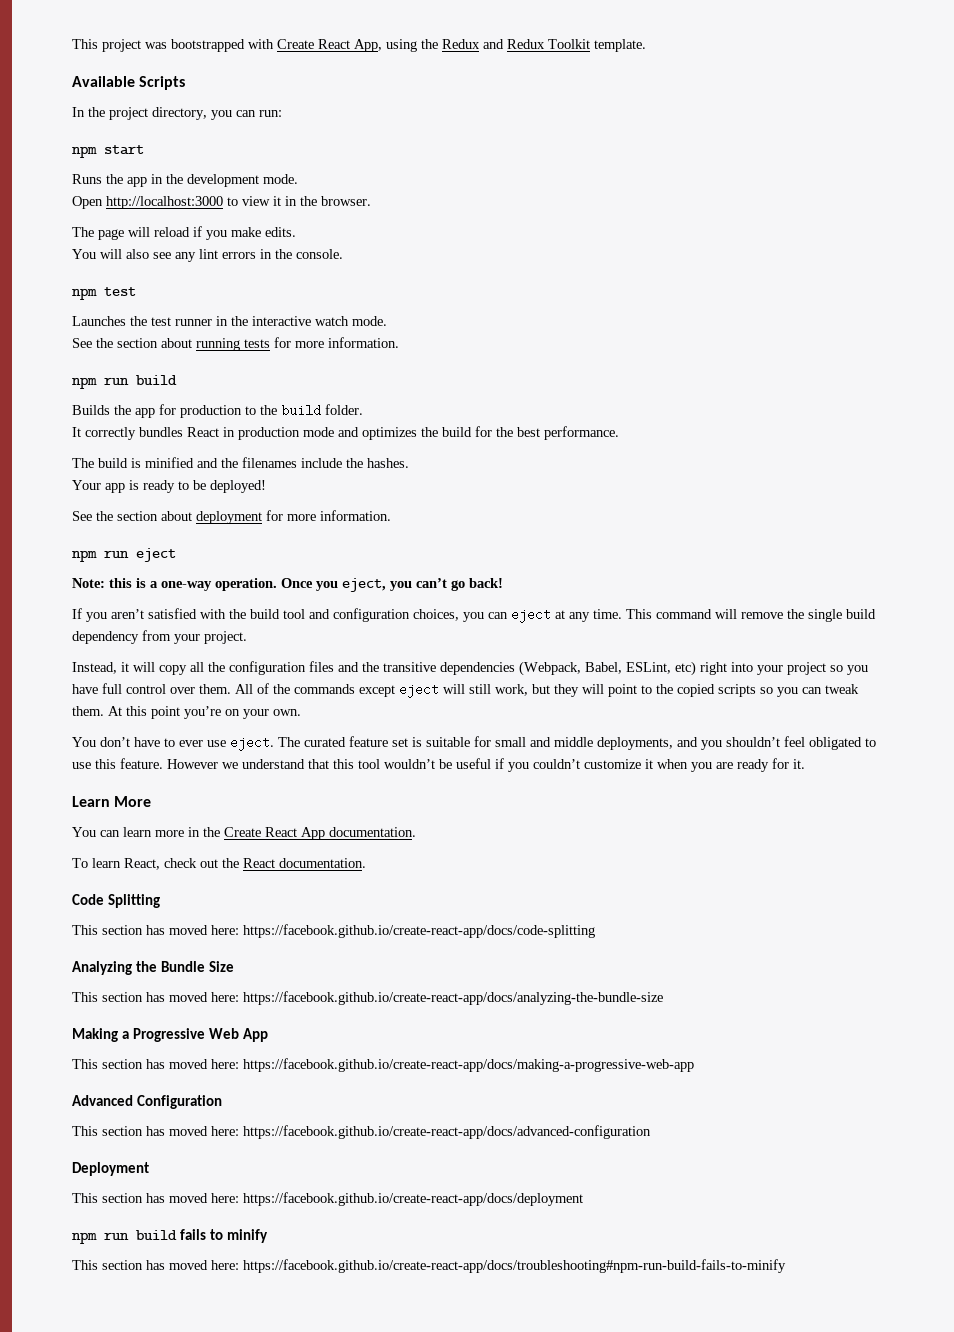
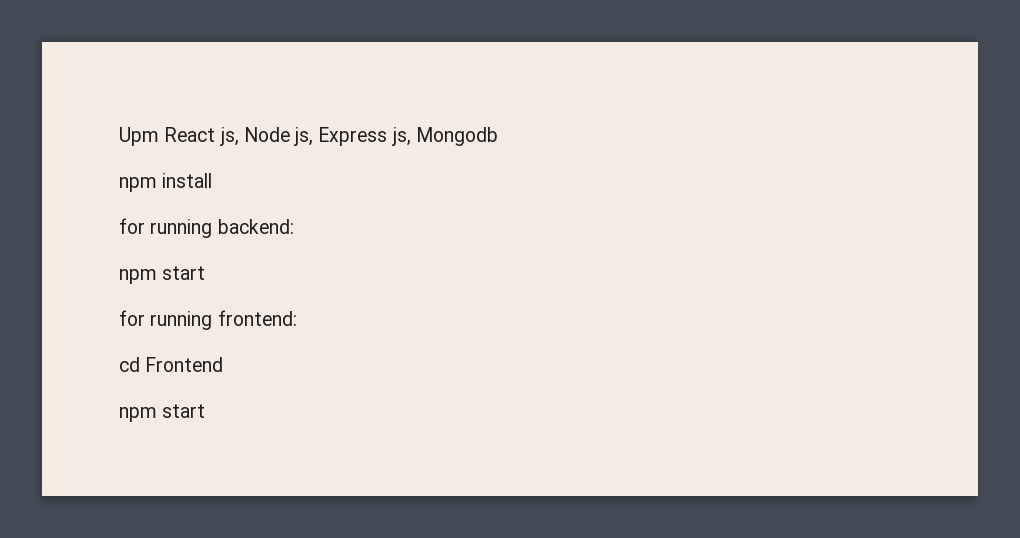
[72,39,646,52] [72,76,186,90] [72,107,282,120] [72,145,144,158] [72,174,298,187] [72,196,371,209] [72,226,296,240] [72,249,343,262] [72,287,136,300] [72,316,387,326] [72,337,399,351] [72,375,177,389] [72,404,363,418] [72,426,619,440] [72,457,409,468] [72,480,266,493] [72,510,391,524] [72,548,176,562] [72,578,503,592] [72,608,876,623] [72,630,247,644] [72,661,868,676] [72,683,859,698] [72,706,301,719] [72,736,876,751] [72,758,805,772] [72,796,152,807] [72,827,416,840] [72,858,366,870] [72,894,161,908] [72,924,595,938] [72,961,235,975] [72,991,663,1005] [72,1028,269,1042] [72,1058,694,1072] [72,1095,223,1109] [72,1125,651,1139] [72,1162,149,1176] [72,1192,583,1206] [72,1229,269,1244] [72,1259,786,1273] This project was bootstrapped with Create React App, using the Redux and Redux Toolkit template. // Available Scripts // In the project directory, you can run: // npm start // Runs the app in the development mode. // Open http://localhost:3000 to view it in the browser. // The page will reload if you make edits. // You will also see any lint errors in the console. // npm test // Launches the test runner in the interactive watch mode. // See the section about running tests for more information. // npm run build // Builds the app for production to the build folder. // It correctly bundles React in production mode and optimizes the build for the best performance. // The build is minified and the filenames include the hashes. // Your app is ready to be deployed! // See the section about deployment for more information. // npm run eject // Note: this is a one-way operation. Once you eject, you can’t go back! // If you aren’t satisfied with the build tool and configuration choices, you can eject at any time. This command will remove the single build dependency from your project. // Instead, it will copy all the configuration files and the transitive dependencies (Webpack, Babel, ESLint, etc) right into your project so you have full control over them. All of the commands except eject will still work, but they will point to the copied scripts so you can tweak them. At this point you’re on your own. // You don’t have to ever use eject. The curated feature set is suitable for small and middle deployments, and you shouldn’t feel obligated to use this feature. However we understand that this tool wouldn’t be useful if you couldn’t customize it when you are ready for it. // Learn More // You can learn more in the Create React App documentation. // To learn React, check out the React documentation. // Code Splitting // This section has moved here: https://facebook.github.io/create-react-app/docs/code-splitting // Analyzing the Bundle Size // This section has moved here: https://facebook.github.io/create-react-app/docs/analyzing-the-bundle-size // Making a Progressive Web App // This section has moved here: https://facebook.github.io/create-react-app/docs/making-a-progressive-web-app // Advanced Configuration // This section has moved here: https://facebook.github.io/create-react-app/docs/advanced-configuration // Deployment // This section has moved here: https://facebook.github.io/create-react-app/docs/deployment // npm run build fails to minify // This section has moved here: https://facebook.github.io/create-react-app/docs/troubleshooting#npm-run-build-fails-to-minify -> [119,127,498,146] [119,173,213,192] [119,218,294,238] [119,266,206,284] [119,310,297,330] [119,357,224,372] [119,404,206,422] Upm React js, Node js, Express js, Mongodb // npm install // for running backend: // npm start // for running frontend: // cd Frontend // npm start

